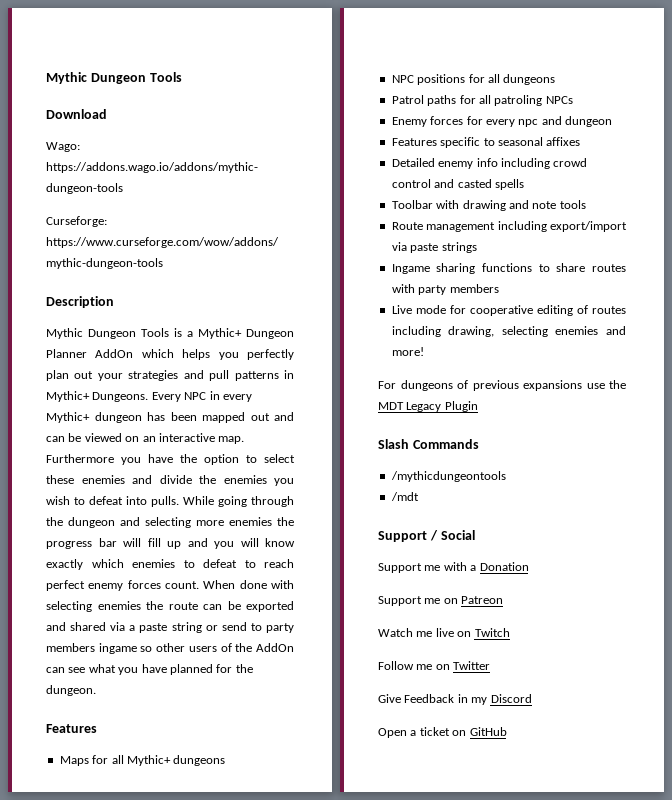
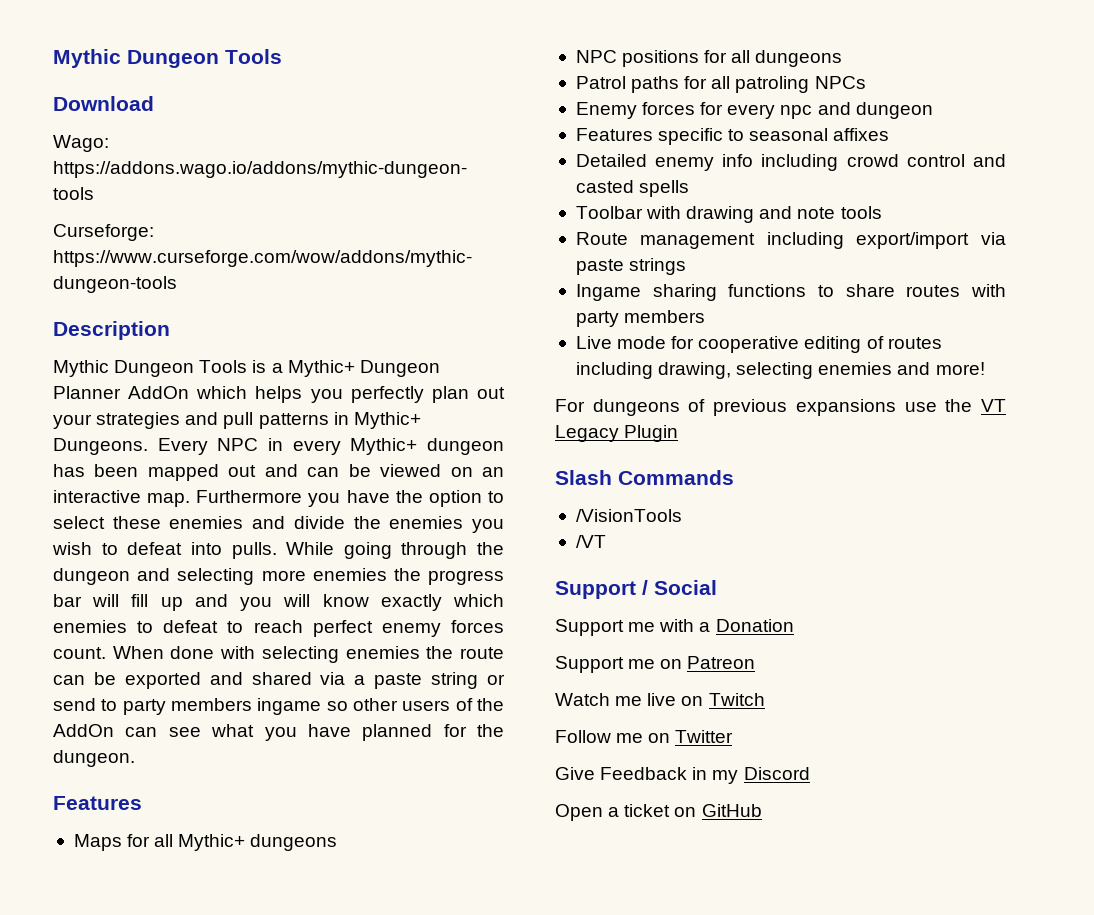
[378,402,404,410] MDT -> [981,399,1006,412] VT
[390,471,506,482] [390,492,419,501] /mythicdungeontools // /mdt -> [575,509,682,522] [575,535,606,548] /VisionTools // /VT

